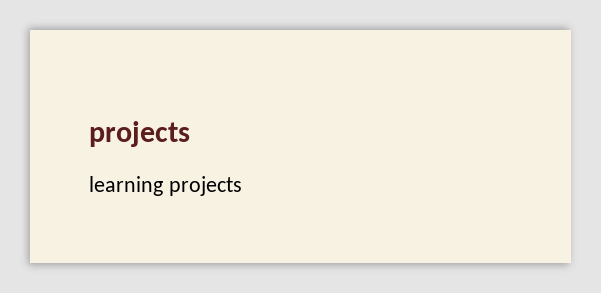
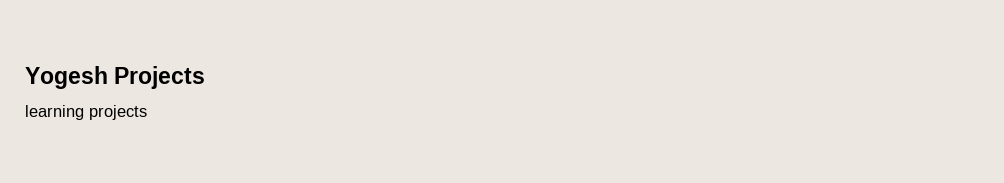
[89,121,190,147] projects -> [25,66,206,89] Yogesh Projects

